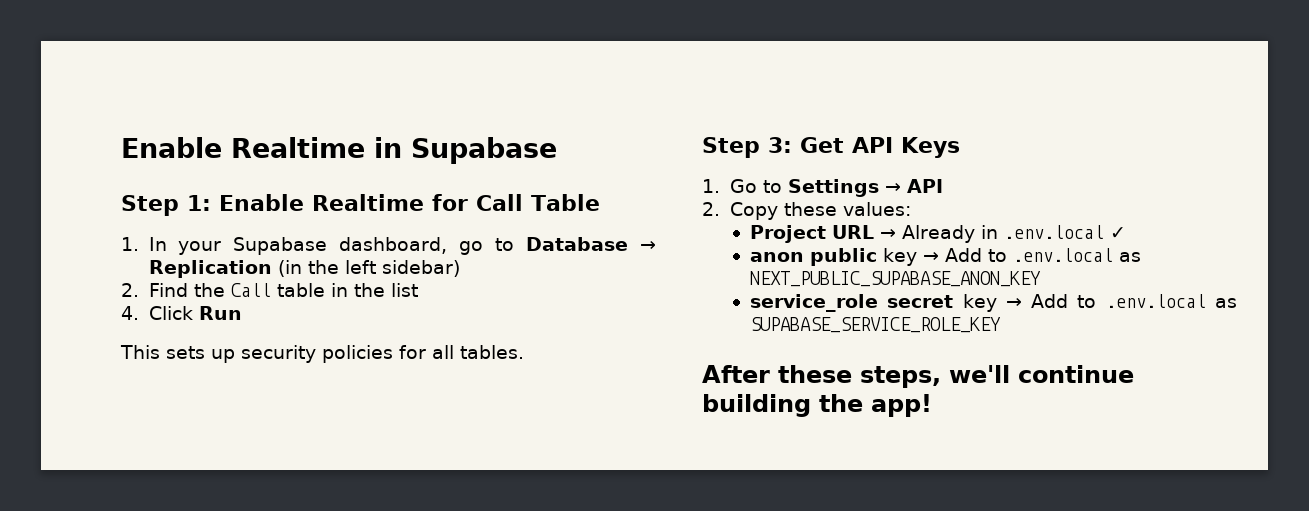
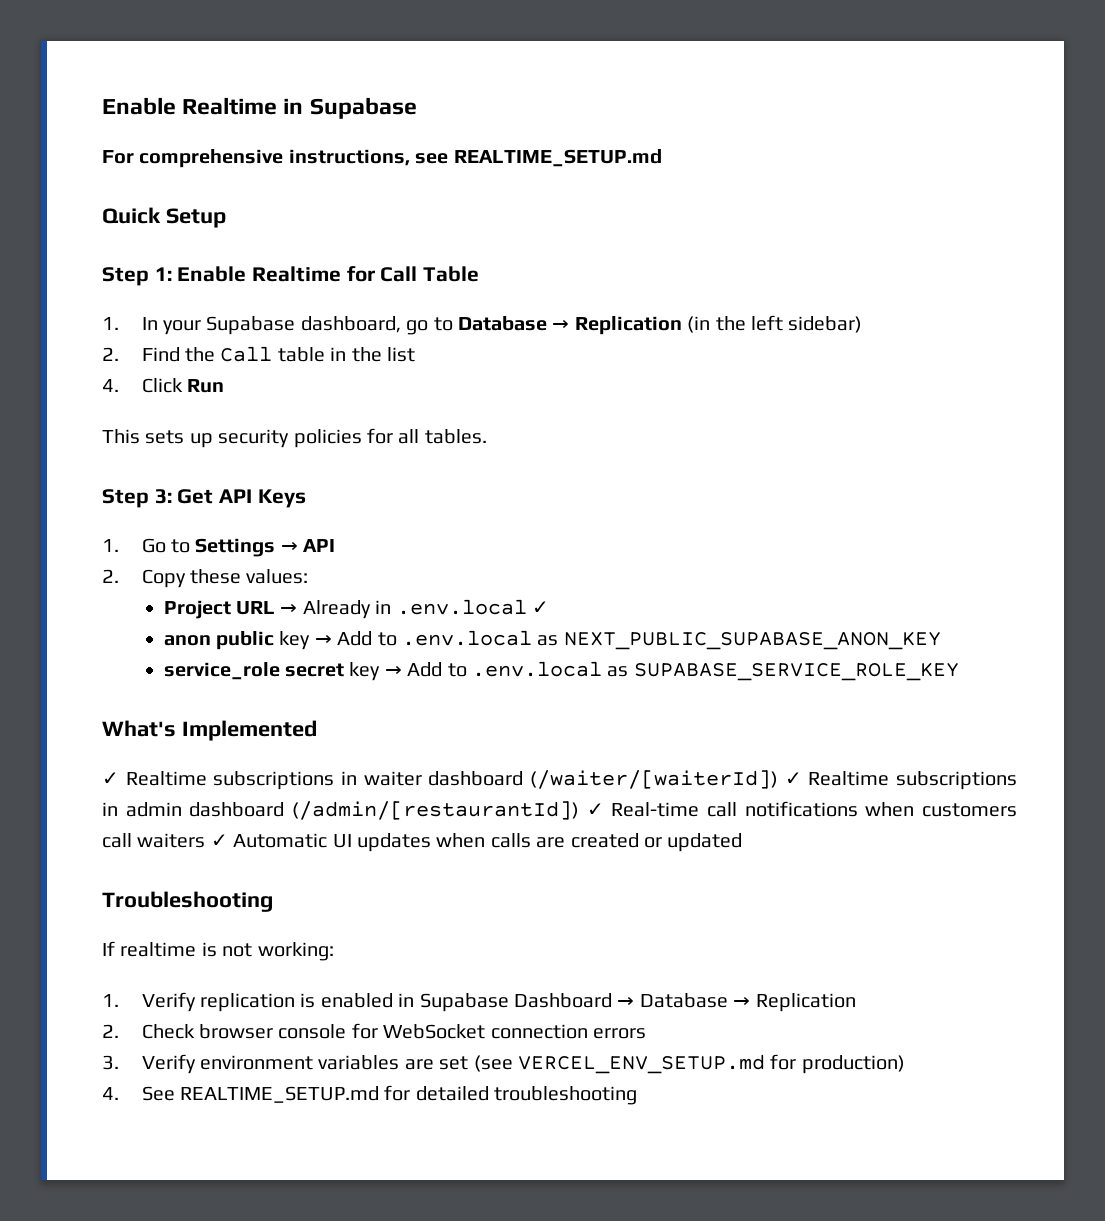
(557, 150) none -> [102,149,662,168] [102,207,226,228] // For comprehensive instructions, see REALTIME_SETUP.md // Quick Setup
[702,365,1134,388] [702,394,932,417] After these steps, we'll continue building the app! -> [102,720,317,741] [102,770,1017,790] [102,801,1017,820] [102,833,743,852] [102,891,273,912] [102,941,334,961] [102,992,856,1012] [102,1023,646,1039] [102,1054,905,1074] [102,1085,638,1105] What's Implemented // ✓ Realtime subscriptions in waiter dashboard (/waiter/[waiterId]) ✓ Realtime subscriptions in admin dashboard (/admin/[restaurantId]) ✓ Real-time call notifications when customers call waiters ✓ Automatic UI updates when calls are created or updated // Troubleshooting // If realtime is not working: // 1. Verify replication is enabled in Supabase Dashboard → Database → Replication // 2. Check browser console for WebSocket connection errors // 3. Verify environment variables are set (see VERCEL_ENV_SETUP.md for production) // 4. See REALTIME_SETUP.md for detailed troubleshooting

